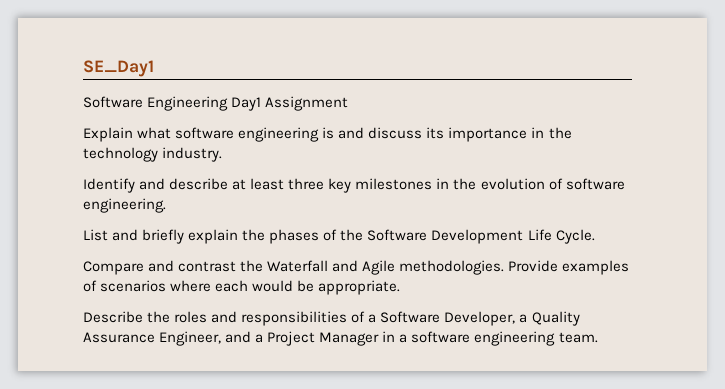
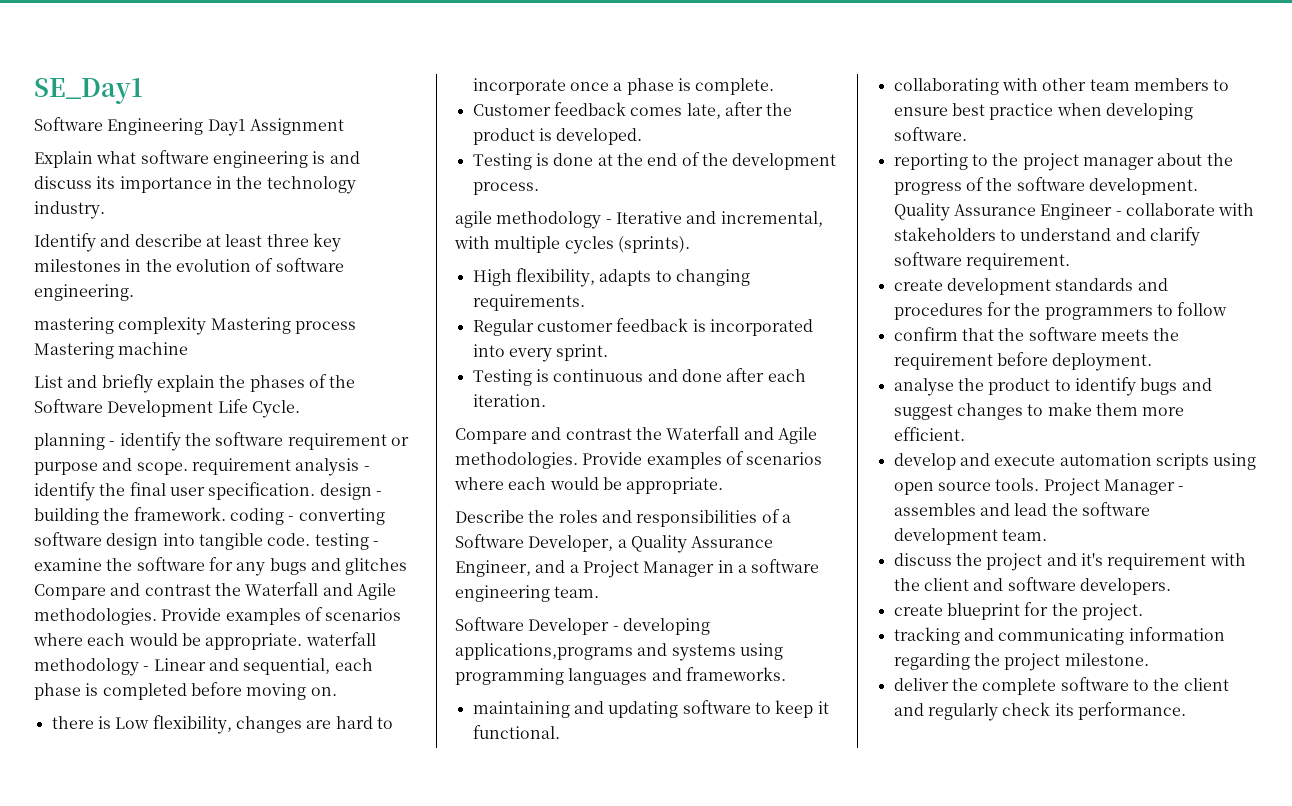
(166, 205) none -> [34,317,356,335] [34,342,189,359] // mastering complexity Mastering process Mastering machine
(595, 236) none -> [34,432,409,451] [34,458,370,476] [34,482,382,501] [34,507,385,525] [34,532,379,550] [34,557,408,576] [34,582,396,600] [34,607,402,625] [33,632,376,650] [34,658,373,676] [34,682,337,700] [51,715,393,734] [472,78,775,95] [472,102,793,119] [472,128,643,145] [472,152,837,170] [472,182,539,195] [455,211,823,229] [454,236,690,254] [472,268,750,287] [472,294,585,311] [472,318,813,336] [472,344,609,362] [472,368,806,386] [472,394,546,407] // planning - identify the software requirement or purpose and scope. requirement analysis - identify the final user specification. design - building the framework. coding - converting software design into tangible code. testing - examine the software for any bugs and glitches Compare and contrast the Waterfall and Agile methodologies. Provide examples of scenarios where each would be appropriate. waterfall methodology - Linear and sequential, each phase is completed before moving on. // there is Low flexibility, changes are hard to incorporate once a phase is complete. // Customer feedback comes late, after the product is developed. // Testing is done at the end of the development process. // agile methodology - Iterative and incremental, with multiple cycles (sprints). // High flexibility, adapts to changing requirements. // Regular customer feedback is incorporated into every sprint. // Testing is continuous and done after each iteration.
(598, 337) none -> [455,617,710,635] [455,643,783,661] [455,667,786,685] [472,700,829,718] [472,725,560,739] [893,78,1230,95] [893,103,1193,120] [893,127,967,141] [893,153,1233,171] [893,177,1198,195] [893,203,1255,221] [893,227,1200,246] [893,252,1070,270] [893,278,1168,295] [893,302,1228,320] [893,327,1180,341] [893,352,1153,371] [893,377,1212,396] [893,402,1185,420] [893,427,965,441] [893,453,1257,470] [893,478,1185,496] [893,502,1150,516] [893,528,1047,545] [893,553,1246,571] [893,577,1171,595] [893,602,1143,621] [893,627,1225,645] [893,653,1149,671] [893,677,1229,695] [893,702,1186,721] // Software Developer - developing applications,programs and systems using programming languages and frameworks. // maintaining and updating software to keep it functional. // collaborating with other team members to ensure best practice when developing software. // reporting to the project manager about the progress of the software development. Quality Assurance Engineer - collaborate with stakeholders to understand and clarify software requirement. // create development standards and procedures for the programmers to follow // confirm that the software meets the requirement before deployment. // analyse the product to identify bugs and suggest changes to make them more efficient. // develop and execute automation scripts using open source tools. Project Manager - assembles and lead the software development team. // discuss the project and it's requirement with the client and software developers. // create blueprint for the project. // tracking and communicating information regarding the project milestone. // deliver the complete software to the client and regularly check its performance.

